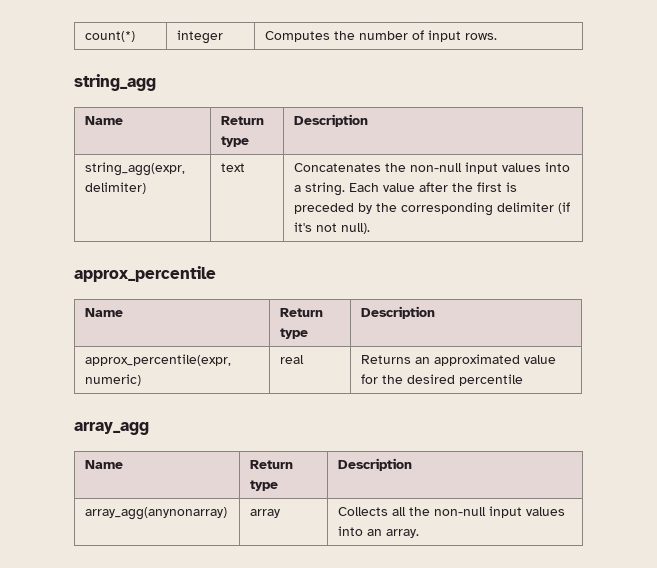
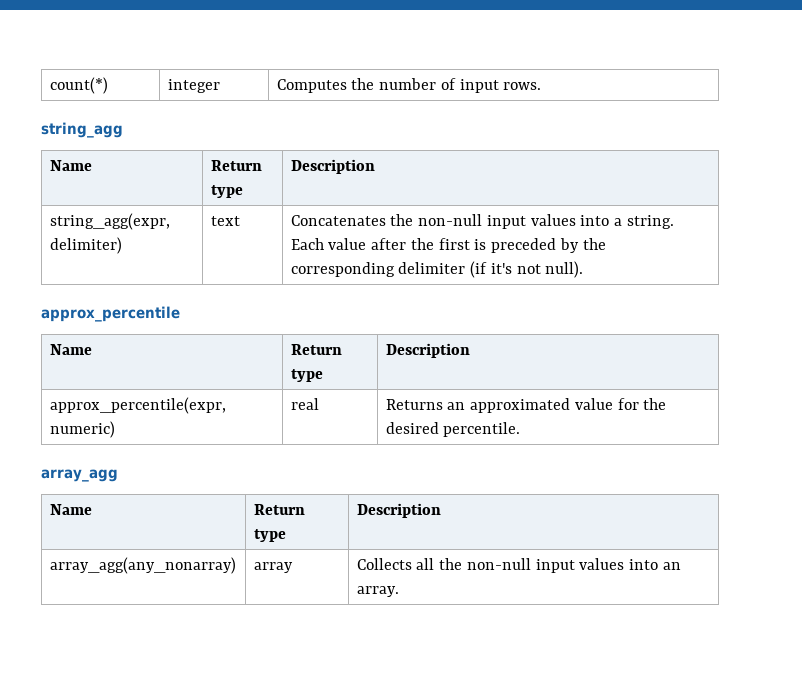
[459,374,524,386] percentile -> [443,422,521,437] percentile.
[85,507,228,520] array_agg(anynonarray) -> [49,557,236,574] array_agg(any_nonarray)

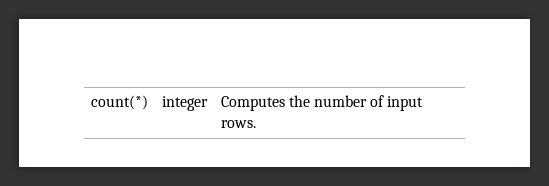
[41,122,123,138] [49,160,92,171] [210,160,262,171] [210,185,243,198] [290,159,375,174] [49,213,170,230] [49,237,122,254] [210,216,240,226] [290,214,674,229] [290,238,606,253] [290,261,584,278] [41,306,180,322] [49,344,92,355] [290,344,342,355] [290,369,323,382] [385,343,470,358] [49,397,226,414] [49,421,115,438] [290,398,319,410] [385,398,667,413] [385,422,521,437] [41,469,118,482] [49,504,92,515] [253,504,305,515] [253,529,286,542] [356,503,441,518] [49,557,236,574] [253,562,293,573] [356,558,681,573] [356,586,399,597] // string_agg // Name | Return type | Description // string_agg(expr, delimiter) | text | Concatenates the non-null input values into a string. Each value after the first is preceded by the corresponding delimiter (if it's not null). // approx_percentile // Name | Return type | Description // approx_percentile(expr, numeric) | real | Returns an approximated value for the desired percentile. // array_agg // Name | Return type | Description // array_agg(any_nonarray) | array | Collects all the non-null input values into an array. -> (256, 124) none

